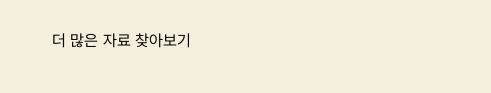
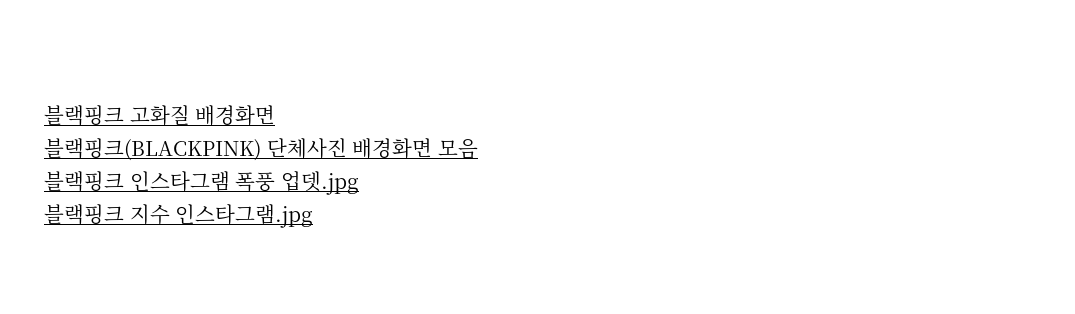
[52,33,191,48] 더 많은 자료 찾아보기 -> [44,105,276,126] [44,138,478,161] [44,171,359,195] [44,204,314,228] 블랙핑크 고화질 배경화면 // 블랙핑크(BLACKPINK) 단체사진 배경화면 모음 // 블랙핑크 인스타그램 폭풍 업뎃.jpg // 블랙핑크 지수 인스타그램.jpg

